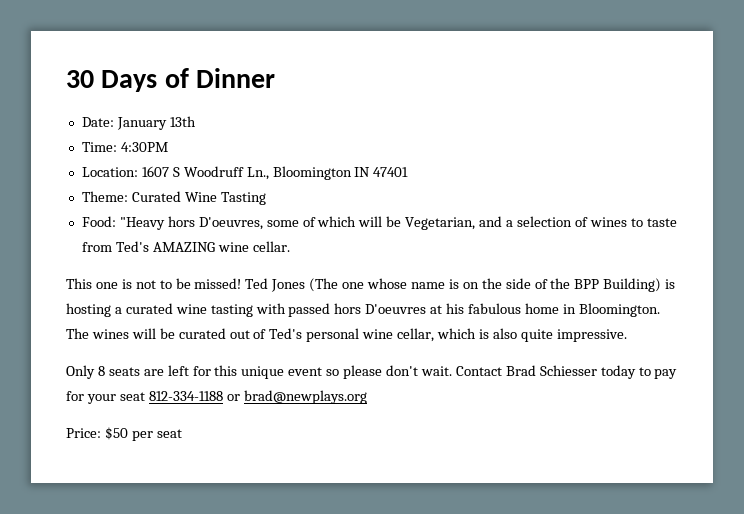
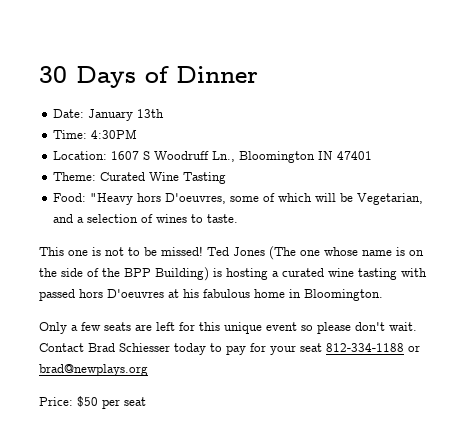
[646,218,677,227] [81,241,290,252] taste from Ted's AMAZING wine cellar. -> [207,214,239,223] taste.
[66,328,627,342] The wines will be curated out of Ted's personal wine cellar, which is also quite impressive. -> (383, 295) none
[97,366,105,376] 8 -> [71,322,101,331] a few

